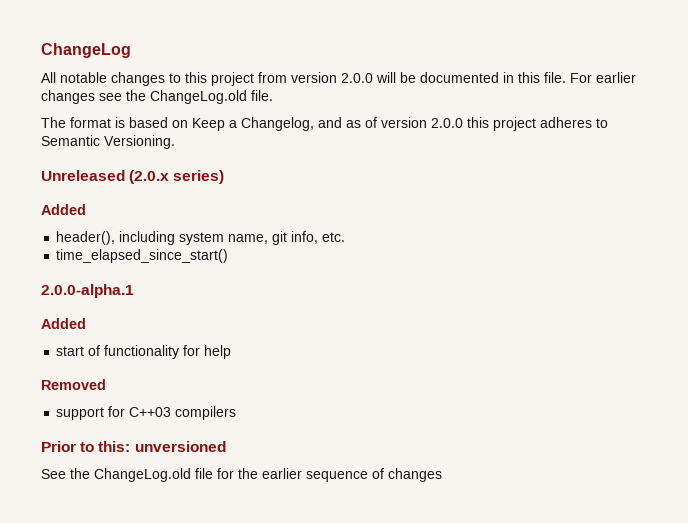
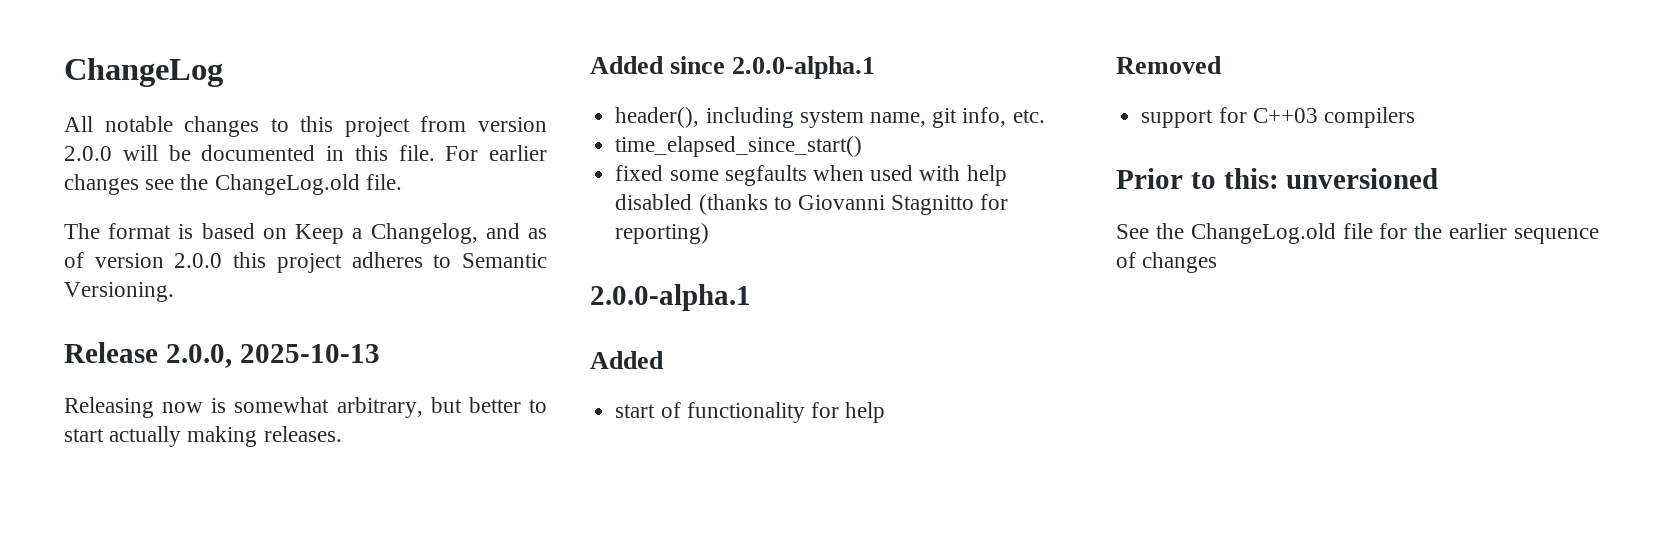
[41,170,225,184] [41,204,86,215] Unreleased (2.0.x series) // Added -> [64,342,380,368] [64,397,548,418] [64,426,342,447] [590,56,876,79] Release 2.0.0, 2025-10-13 // Releasing now is somewhat arbitrary, but better to start actually making releases. // Added since 2.0.0-alpha.1
(229, 256) none -> [615,165,1007,186] [615,194,1009,215] [615,223,710,244] // fixed some segfaults when used with help disabled (thanks to Giovanni Stagnitto for reporting)

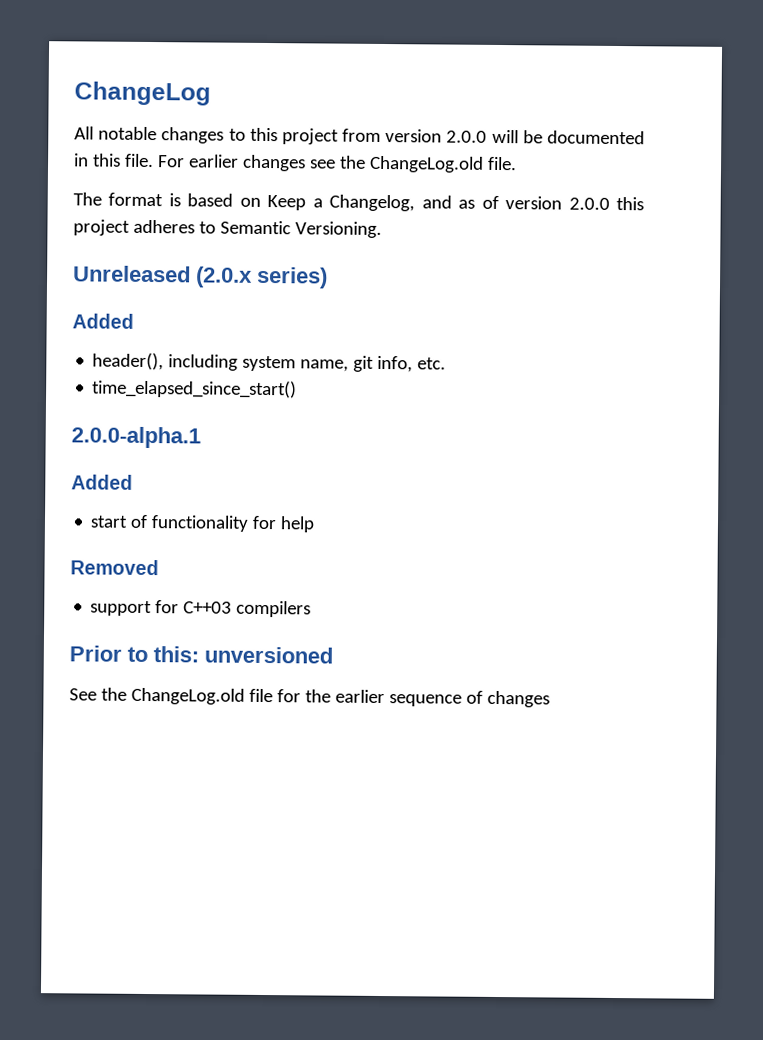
[64,342,380,368] [64,397,548,418] [64,426,342,447] [590,56,876,79] Release 2.0.0, 2025-10-13 // Releasing now is somewhat arbitrary, but better to start actually making releases. // Added since 2.0.0-alpha.1 -> [73,265,328,289] [72,313,134,329] Unreleased (2.0.x series) // Added
[615,165,1007,186] [615,194,1009,215] [615,223,710,244] // fixed some segfaults when used with help disabled (thanks to Giovanni Stagnitto for reporting) -> (298, 389) none

